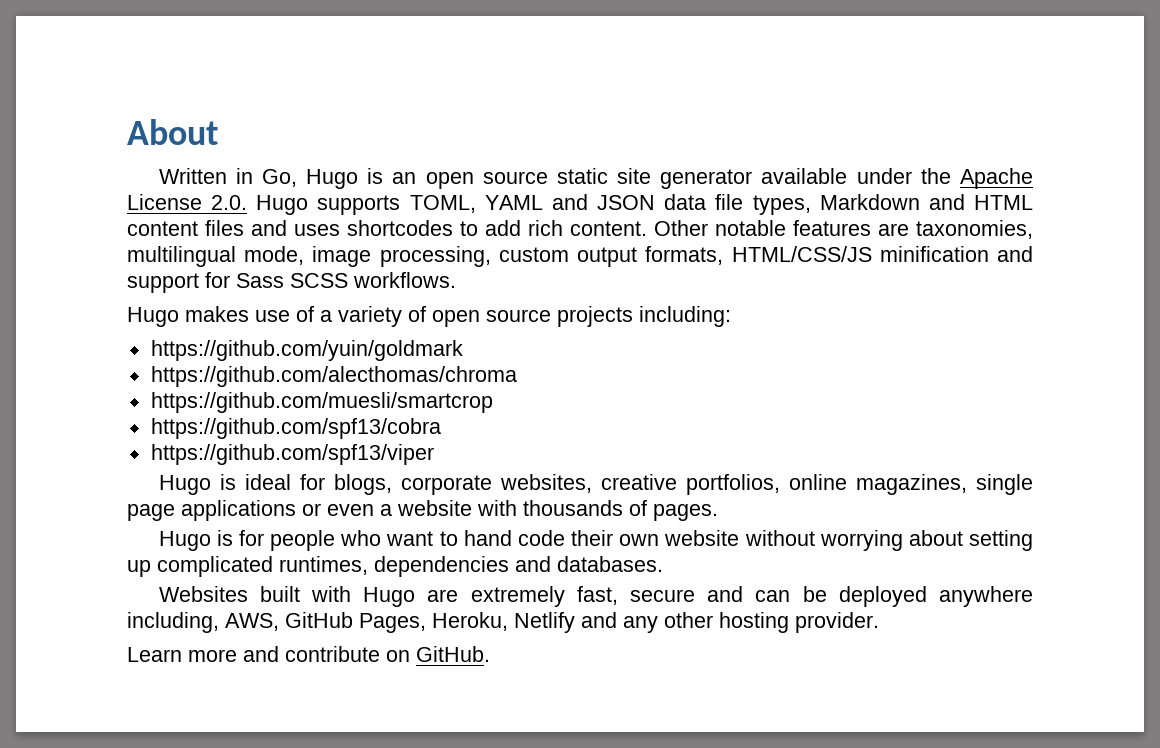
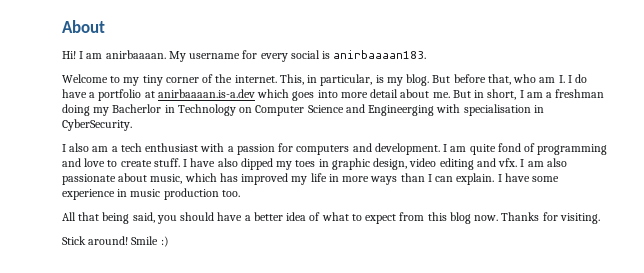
[158,168,1033,189] [127,194,1033,215] [127,220,1033,239] [127,246,1033,267] [127,272,456,293] [127,306,731,327] [150,340,463,361] [150,366,517,387] [150,392,493,413] [150,418,441,439] [150,444,434,465] [158,474,1033,495] [127,500,718,521] [158,530,1033,551] [127,556,663,577] [158,586,1033,607] [127,612,879,633] [127,646,490,662] Written in Go, Hugo is an open source static site generator available under the Apache License 2.0. Hugo supports TOML, YAML and JSON data file types, Markdown and HTML content files and uses shortcodes to add rich content. Other notable features are taxonomies, multilingual mode, image processing, custom output formats, HTML/CSS/JS minification and support for Sass SCSS workflows. // Hugo makes use of a variety of open source projects including: // https://github.com/yuin/goldmark // https://github.com/alecthomas/chroma // https://github.com/muesli/smartcrop // https://github.com/spf13/cobra // https://github.com/spf13/viper // Hugo is ideal for blogs, corporate websites, creative portfolios, online magazines, single page applications or even a website with thousands of pages. // Hugo is for people who want to hand code their own website without worrying about setting up complicated runtimes, dependencies and databases. // Websites built with Hugo are extremely fast, secure and can be deployed anywhere including, AWS, GitHub Pages, Heroku, Netlify and any other hosting provider. // Learn more and contribute on GitHub. -> [62,50,427,62] [62,74,588,86] [62,89,605,101] [62,104,544,116] [62,119,132,131] [62,143,608,155] [62,158,567,170] [62,173,560,185] [62,188,240,200] [62,212,600,224] [62,236,169,247] Hi! I am anirbaaaan. My username for every social is anirbaaaan183. // Welcome to my tiny corner of the internet. This, in particular, is my blog. But before that, who am I. I do have a portfolio at anirbaaaan.is-a.dev which goes into more detail about me. But in short, I am a freshman doing my Bacherlor in Technology on Computer Science and Engineerging with specialisation in CyberSecurity. // I also am a tech enthusiast with a passion for computers and development. I am quite fond of programming and love to create stuff. I have also dipped my toes in graphic design, video editing and vfx. I am also passionate about music, which has improved my life in more ways than I can explain. I have some experience in music production too. // All that being said, you should have a better idea of what to expect from this blog now. Thanks for visiting. // Stick around! Smile :)

